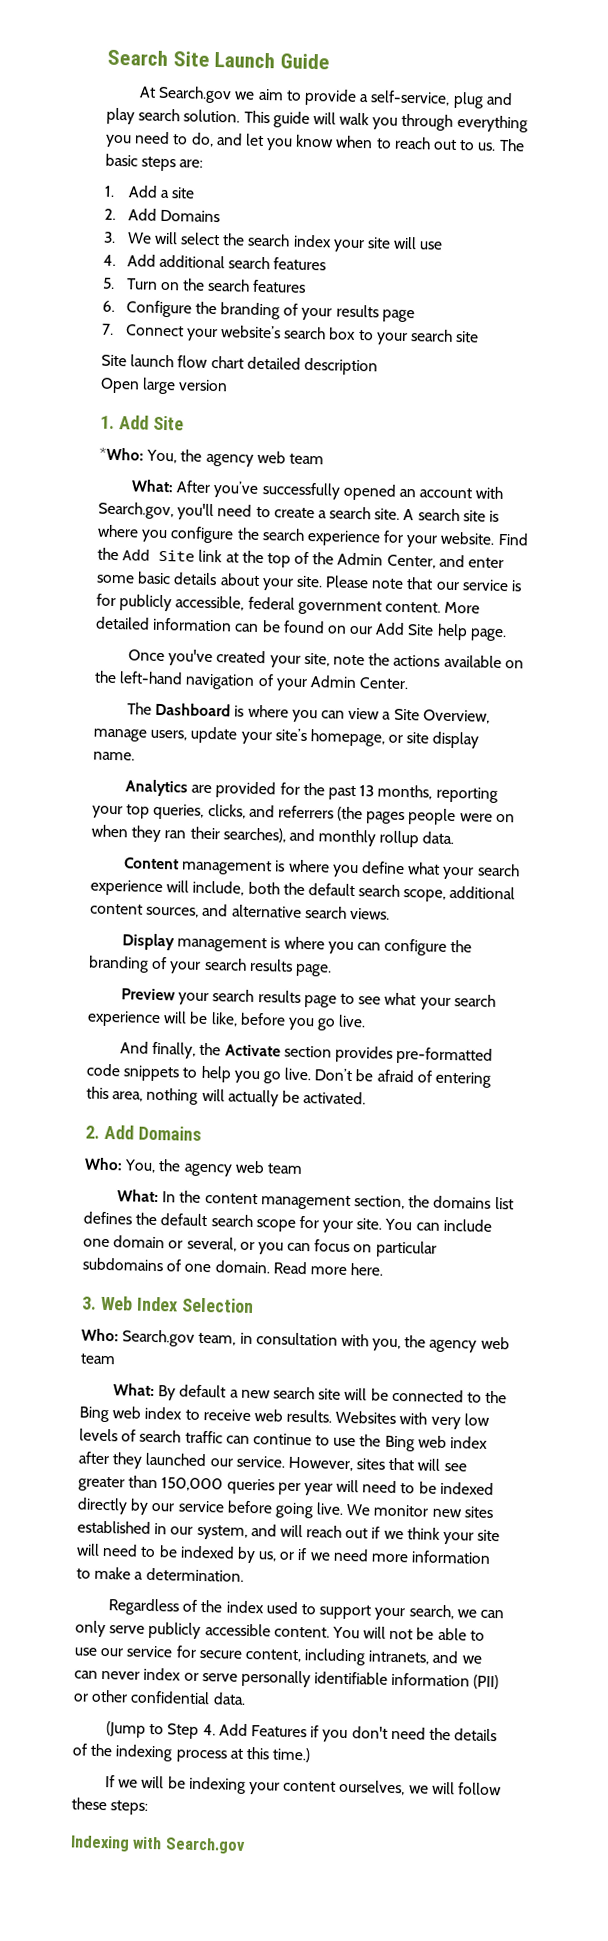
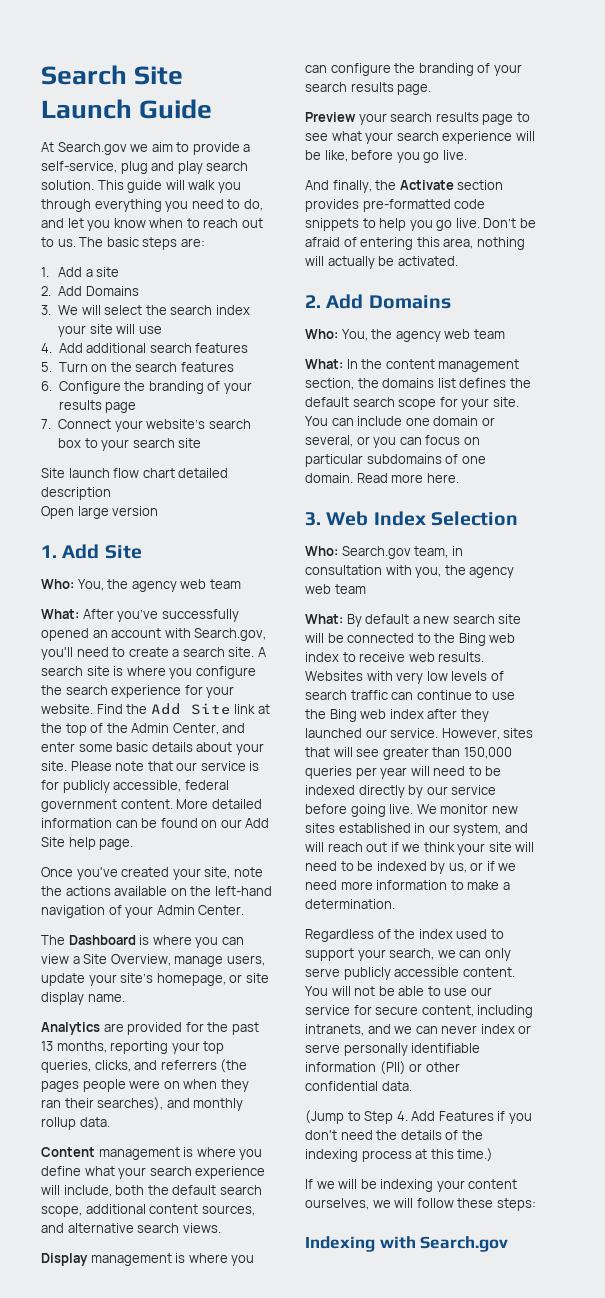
[99,447,144,461] *Who: -> [41,579,74,589] Who:

